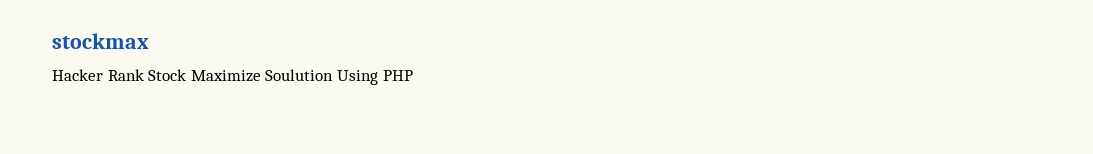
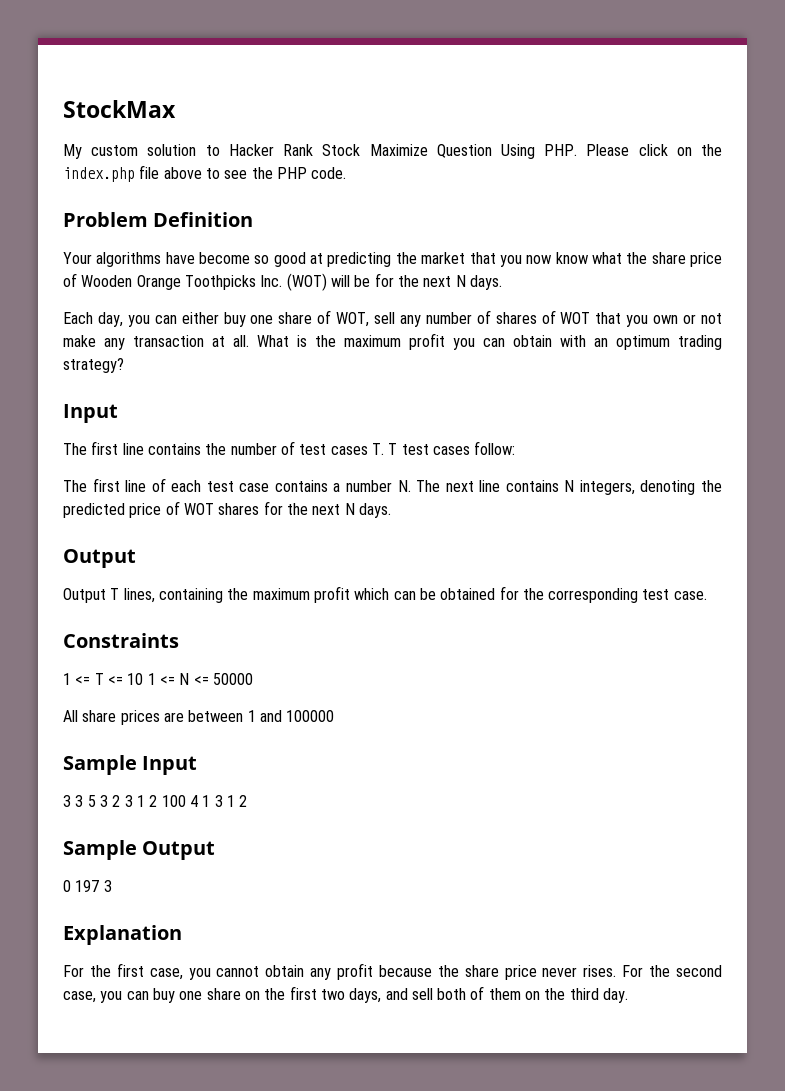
[52,33,149,49] [52,69,413,85] stockmax // Hacker Rank Stock Maximize Soulution Using PHP -> [63,100,176,118] [63,144,722,159] [63,165,347,182] [63,212,254,227] [63,252,723,267] [63,273,502,291] [63,310,723,327] [63,333,722,350] [63,358,124,373] [63,404,118,423] [63,441,516,455] [63,478,722,495] [63,501,391,518] [63,549,136,568] [63,586,707,603] [63,633,179,648] [63,673,253,685] [63,710,335,725] [63,755,198,775] [63,795,248,807] [63,840,216,860] [63,880,112,892] [63,925,182,945] [63,963,722,980] [63,986,629,1003] StockMax // My custom solution to Hacker Rank Stock Maximize Question Using PHP. Please click on the index.php file above to see the PHP code. // Problem Definition // Your algorithms have become so good at predicting the market that you now know what the share price of Wooden Orange Toothpicks Inc. (WOT) will be for the next N days. // Each day, you can either buy one share of WOT, sell any number of shares of WOT that you own or not make any transaction at all. What is the maximum profit you can obtain with an optimum trading strategy? // Input // The first line contains the number of test cases T. T test cases follow: // The first line of each test case contains a number N. The next line contains N integers, denoting the predicted price of WOT shares for the next N days. // Output // Output T lines, containing the maximum profit which can be obtained for the corresponding test case. // Constraints // 1 <= T <= 10 1 <= N <= 50000 // All share prices are between 1 and 100000 // Sample Input // 3 3 5 3 2 3 1 2 100 4 1 3 1 2 // Sample Output // 0 197 3 // Explanation // For the first case, you cannot obtain any profit because the share price never rises. For the second case, you can buy one share on the first two days, and sell both of them on the third day.

